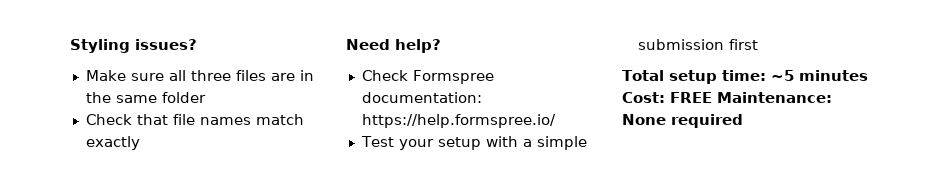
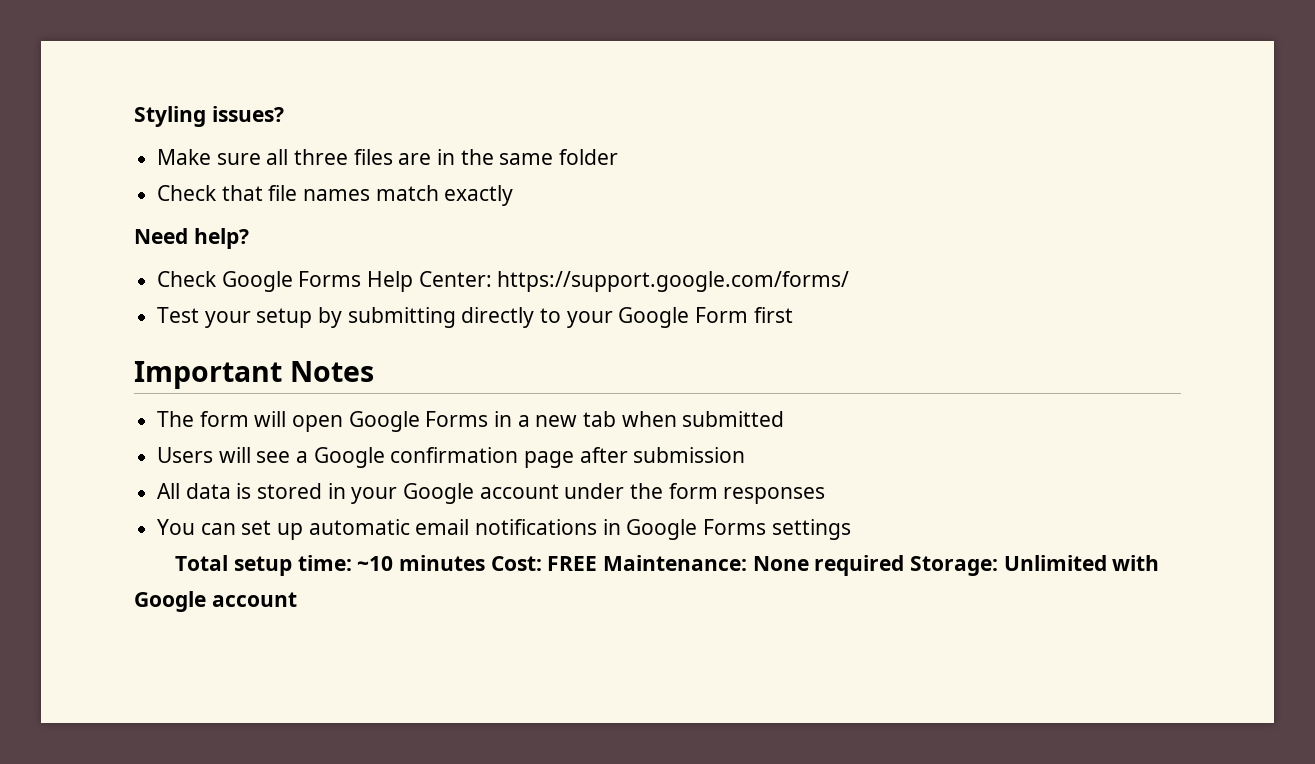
[412,70,494,84] [361,92,482,103] [361,114,556,128] [360,136,587,150] [637,39,758,50] Formspree documentation: https://help.formspree.io/ // Test your setup with a simple submission first -> [221,271,850,292] [157,307,793,328] [134,361,374,389] [157,411,785,432] [157,447,746,468] [157,483,826,504] [157,519,851,540] Google Forms Help Center: https://support.google.com/forms/ // Test your setup by submitting directly to your Google Form first // Important Notes // The form will open Google Forms in a new tab when submitted // Users will see a Google confirmation page after submission // All data is stored in your Google account under the form responses // You can set up automatic email notifications in Google Forms settings
[770,70,794,81] ~5 -> [357,556,394,571] ~10
(743, 121) none -> [910,555,1160,576] [134,591,297,612] Storage: Unlimited with Google account

